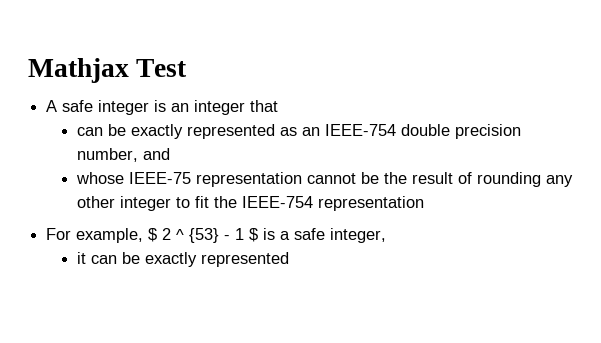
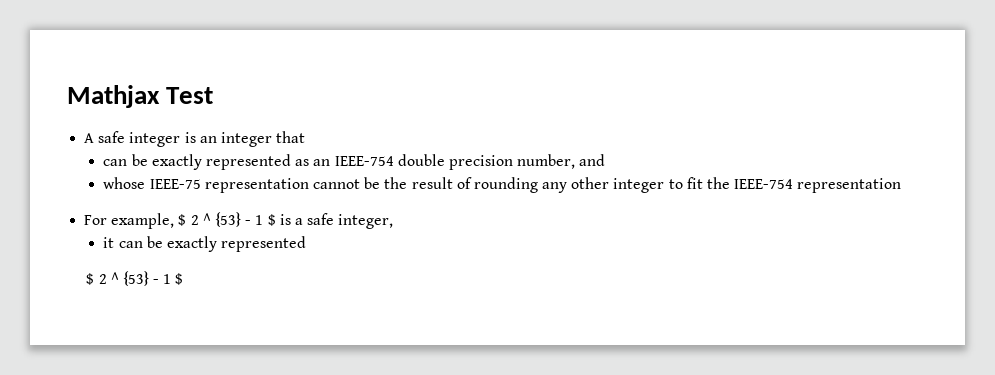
(290, 259) none -> [86,271,184,286] // $ 2 ^ {53} - 1 $

